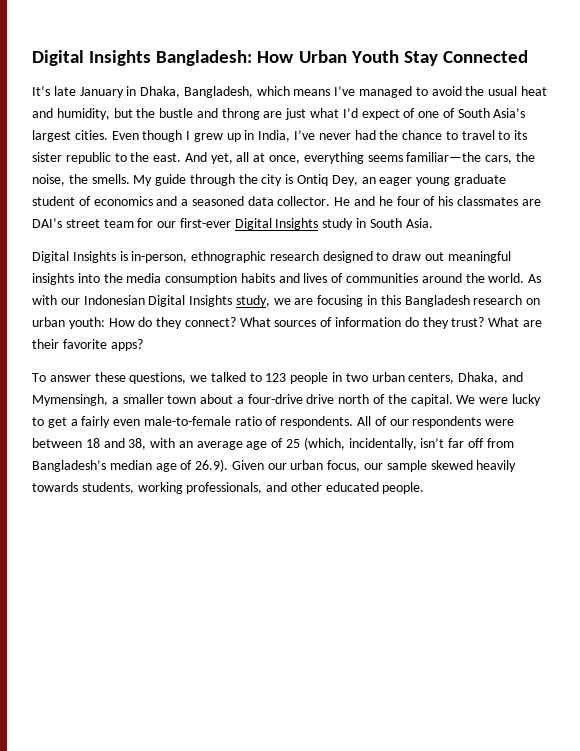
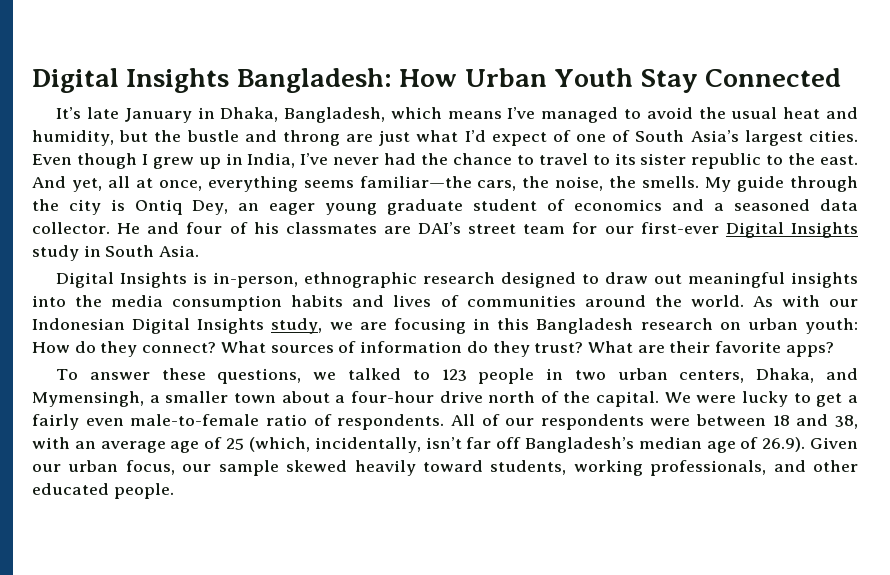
[378,196,393,206] he -> (180, 228) none
[247,394,303,404] four-drive -> [350,391,434,403] four-hour
[486,438,514,448] from -> (522, 443) none
[32,482,78,492] towards -> [422,460,483,472] toward

